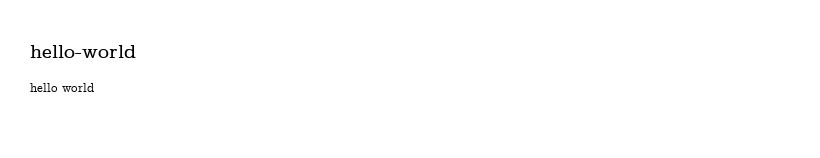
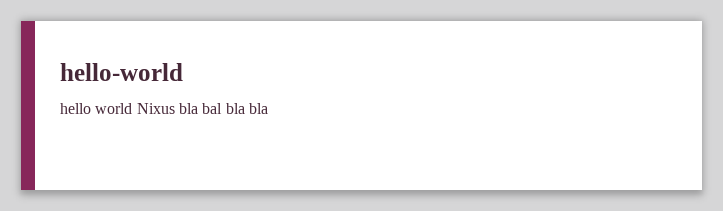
(94, 87) none -> [136,103,268,114] Nixus bla bal bla bla

